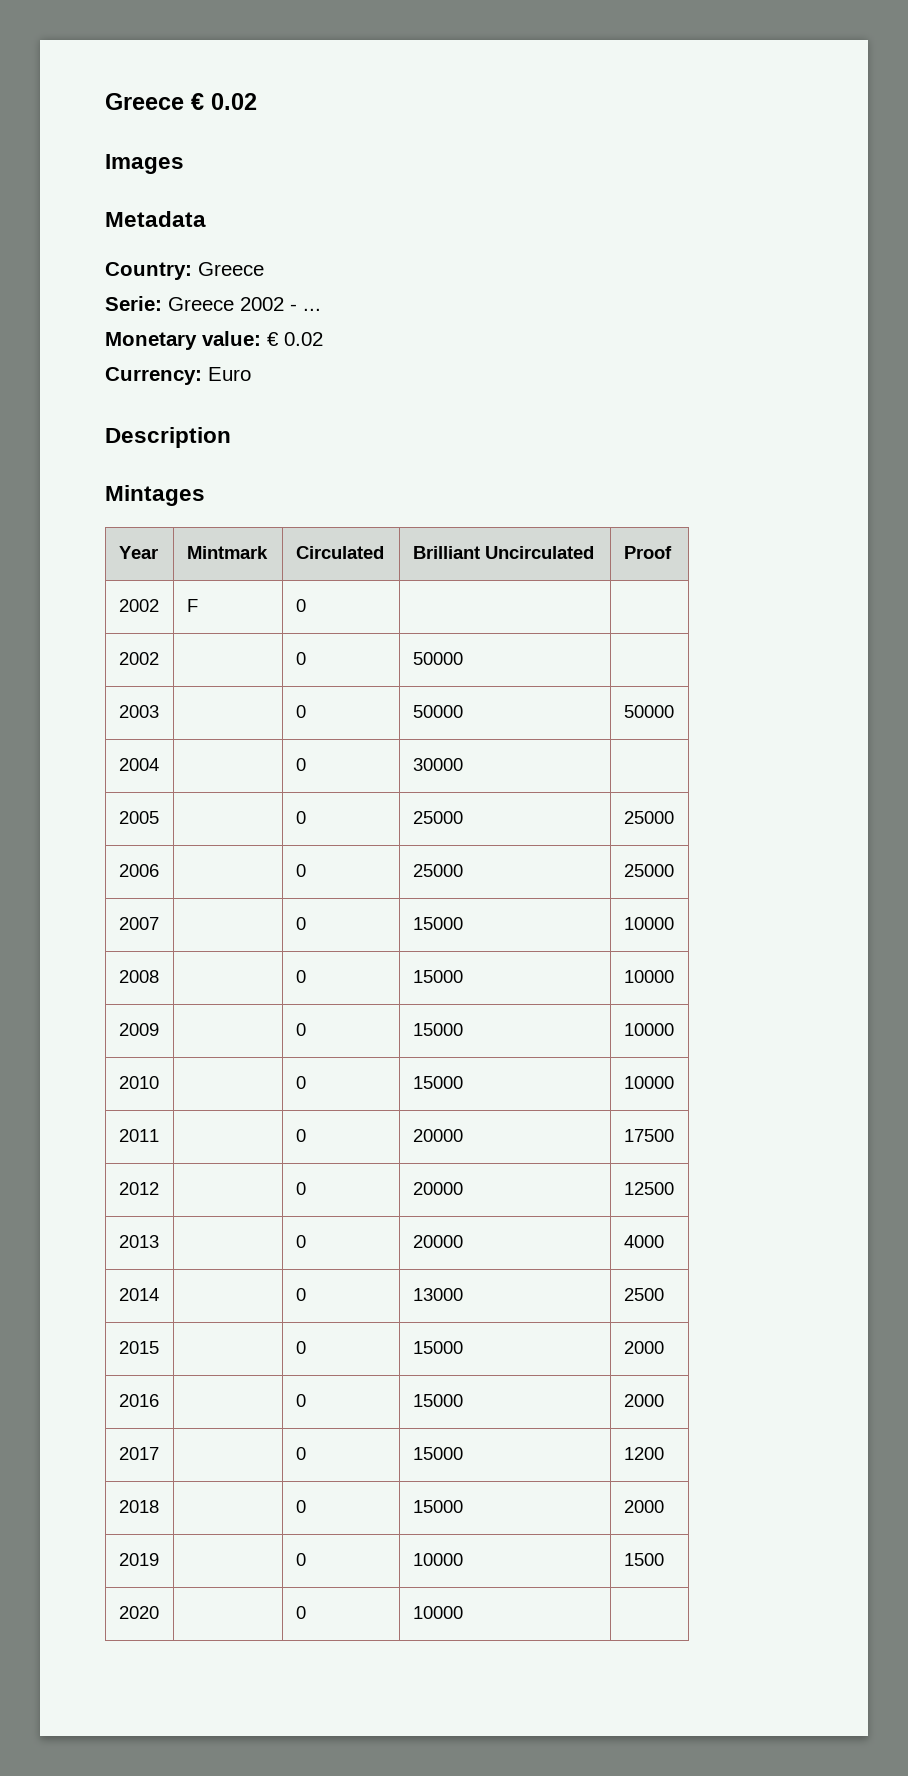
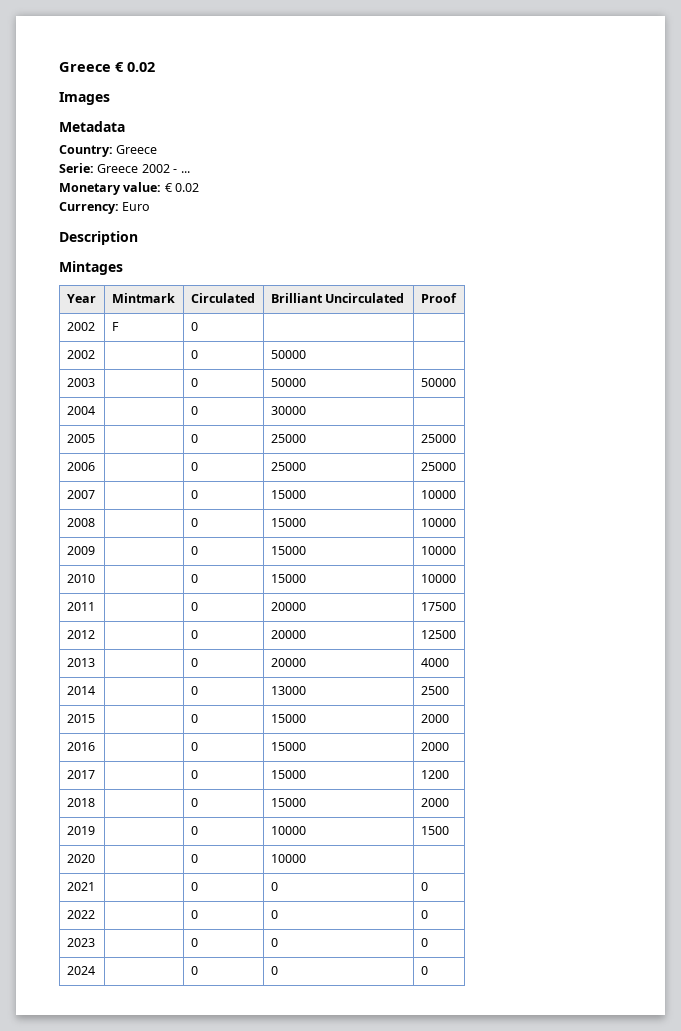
(463, 1612) none -> [66,882,95,891] [190,882,198,891] [270,882,278,891] [420,882,428,891] [66,910,95,919] [190,910,198,919] [270,910,278,919] [420,910,428,919] [66,938,95,947] [190,938,198,947] [270,938,278,947] [420,938,428,947] [66,966,95,975] [190,966,198,975] [270,966,278,975] [420,966,428,975] // 2021 | | 0 | 0 | 0 // 2022 | | 0 | 0 | 0 // 2023 | | 0 | 0 | 0 // 2024 | | 0 | 0 | 0

